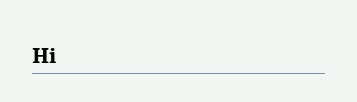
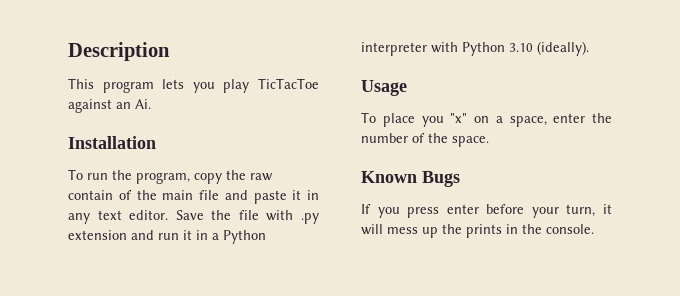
[32,48,56,63] Hi -> [68,42,170,61] [68,78,319,93] [68,99,151,113] [68,136,156,149] [68,169,273,184] [68,190,319,204] [68,210,320,224] [68,230,266,244] [361,41,589,56] [361,80,407,96] [361,112,612,127] [361,133,489,147] [361,171,460,187] [361,204,612,218] [361,224,594,238] Description // This program lets you play TicTacToe against an Ai. // Installation // To run the program, copy the raw contain of the main file and paste it in any text editor. Save the file with .py extension and run it in a Python interpreter with Python 3.10 (ideally). // Usage // To place you "x" on a space, enter the number of the space. // Known Bugs // If you press enter before your turn, it will mess up the prints in the console.

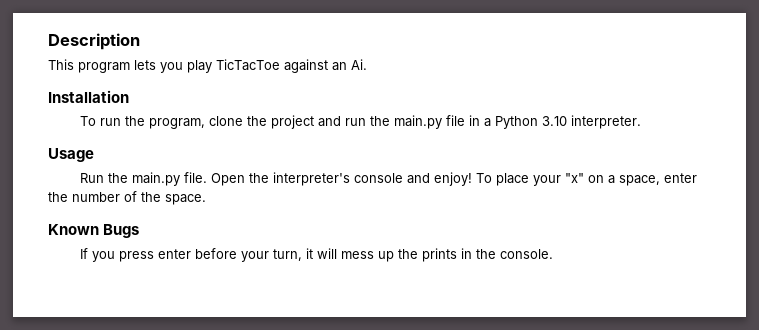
[194,170,273,184] [68,190,319,204] [68,210,320,224] [68,230,266,244] [361,41,589,56] [361,80,407,96] copy the raw contain of the main file and paste it in any text editor. Save the file with .py extension and run it in a Python interpreter with Python 3.10 (ideally). // Usage // -> [209,115,642,129] [48,148,94,162] [80,172,473,186] clone the project and run the main.py file in a Python 3.10 interpreter. // Usage // Run the main.py file. Open the interpreter's console and enjoy!
[421,116,444,127] you -> [533,175,562,186] your

